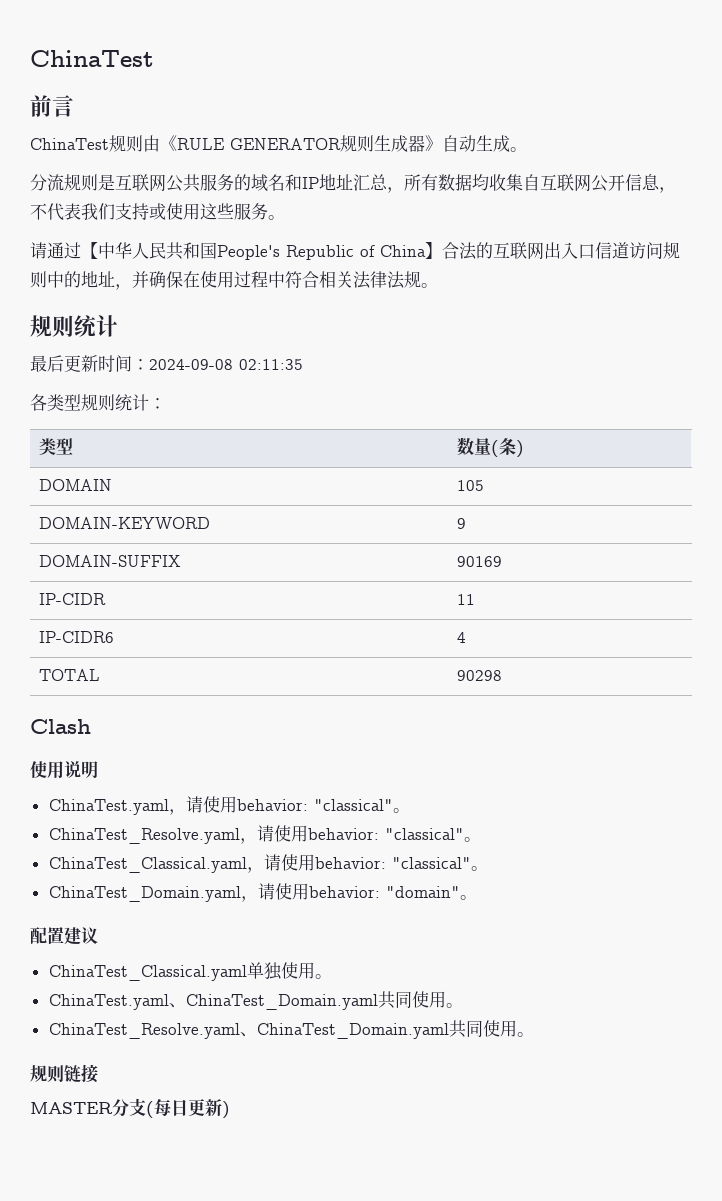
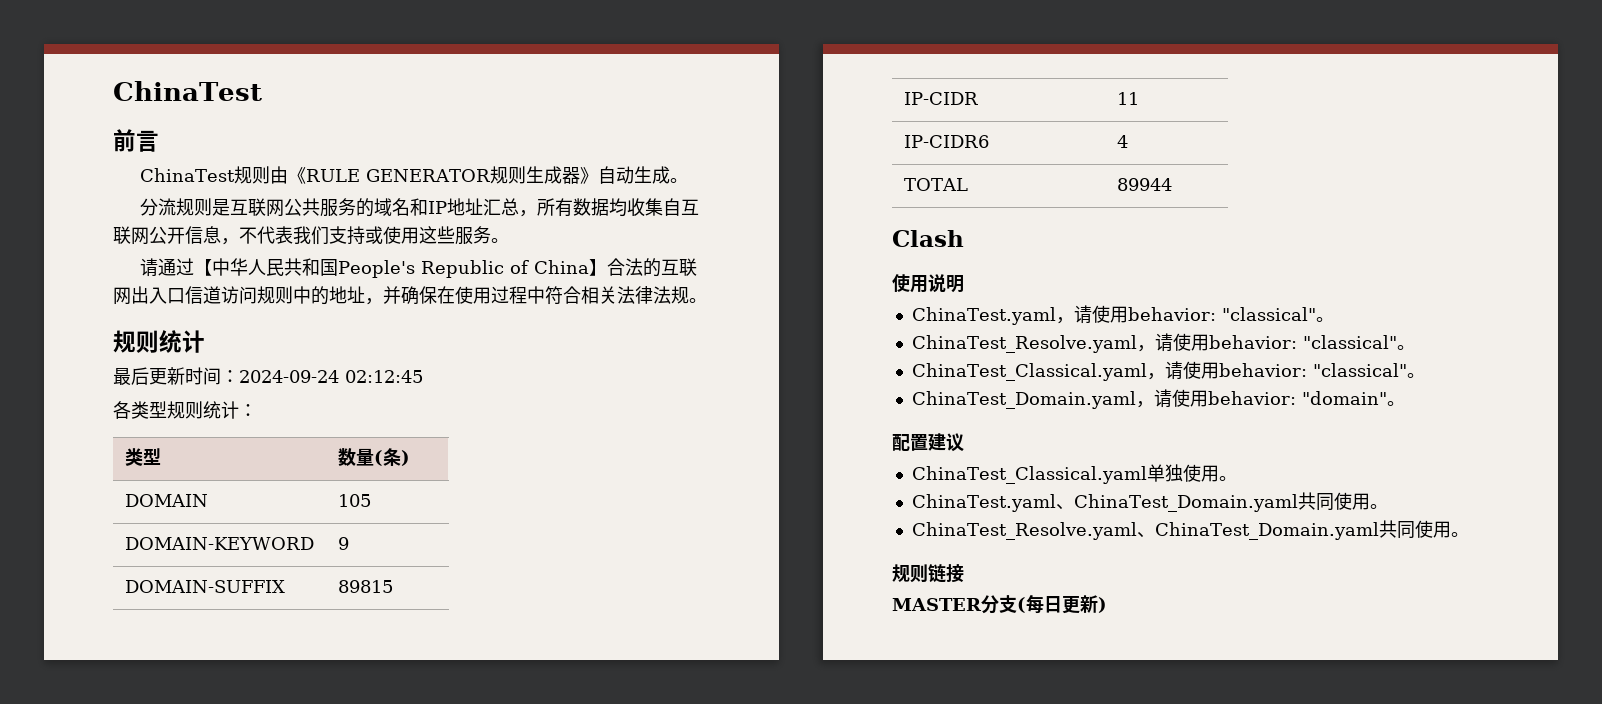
[149,359,303,370] 2024-09-08 02:11:35 -> [239,370,423,383] 2024-09-24 02:12:45
[457,556,503,567] 90169 -> [337,580,393,593] 89815
[457,670,503,681] 90298 -> [1116,178,1172,191] 89944

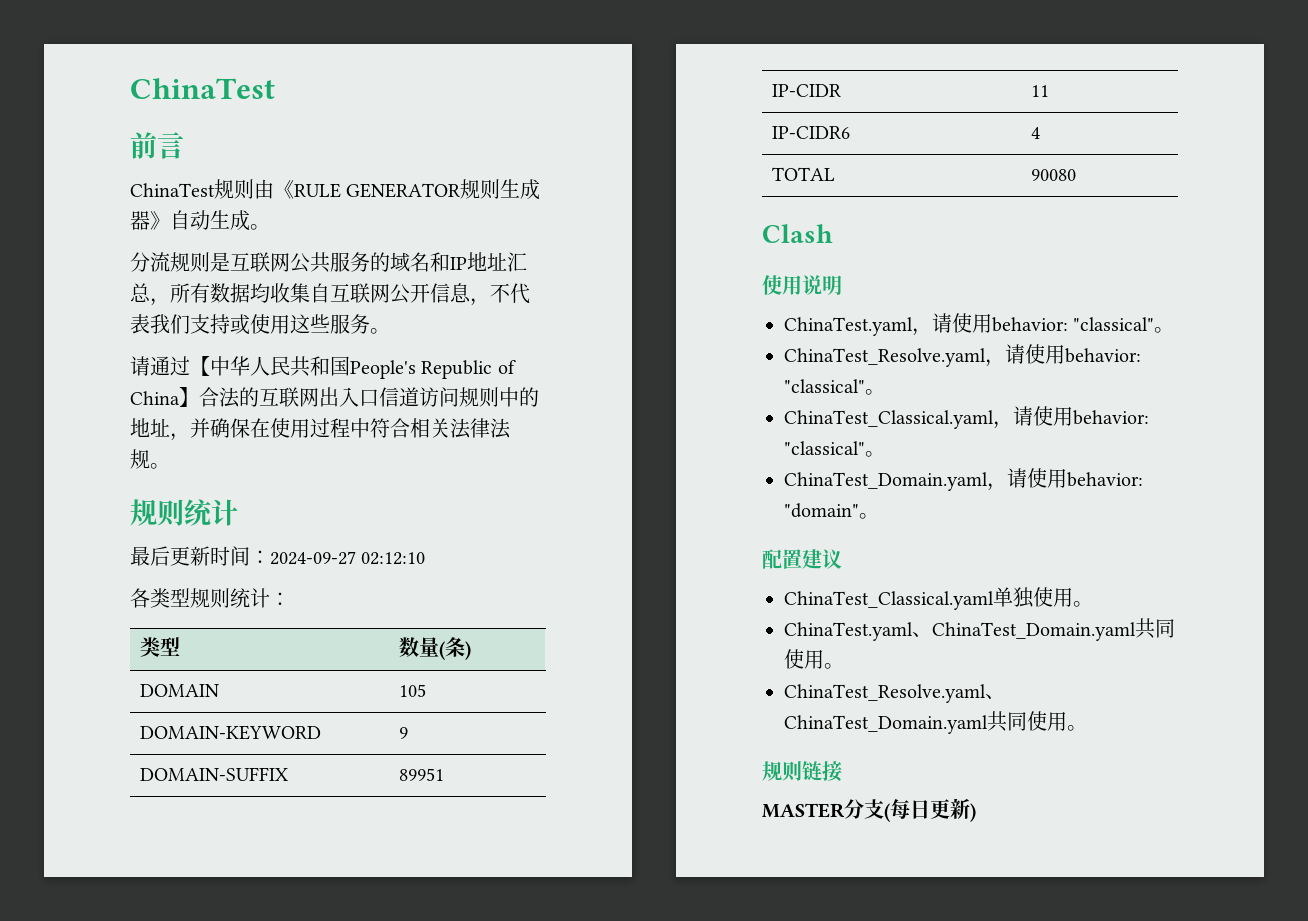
[239,370,423,383] 2024-09-24 02:12:45 -> [270,551,426,565] 2024-09-27 02:12:10
[337,580,393,593] 89815 -> [399,768,445,781] 89951
[1116,178,1172,191] 89944 -> [1031,169,1077,181] 90080

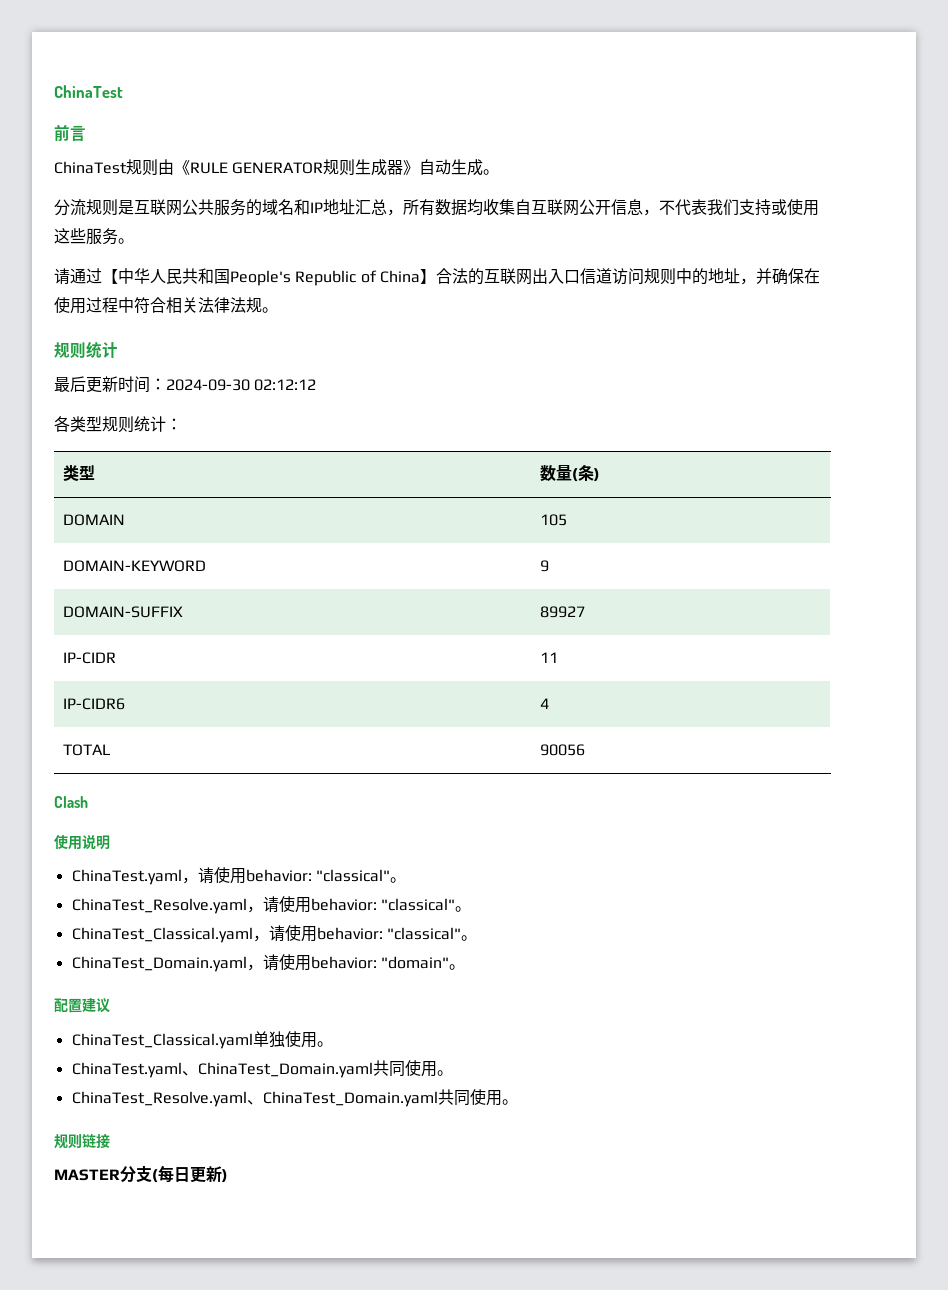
[270,551,426,565] 2024-09-27 02:12:10 -> [166,379,317,391] 2024-09-30 02:12:12
[399,768,445,781] 89951 -> [540,606,586,618] 89927
[1031,169,1077,181] 90080 -> [540,744,586,756] 90056

